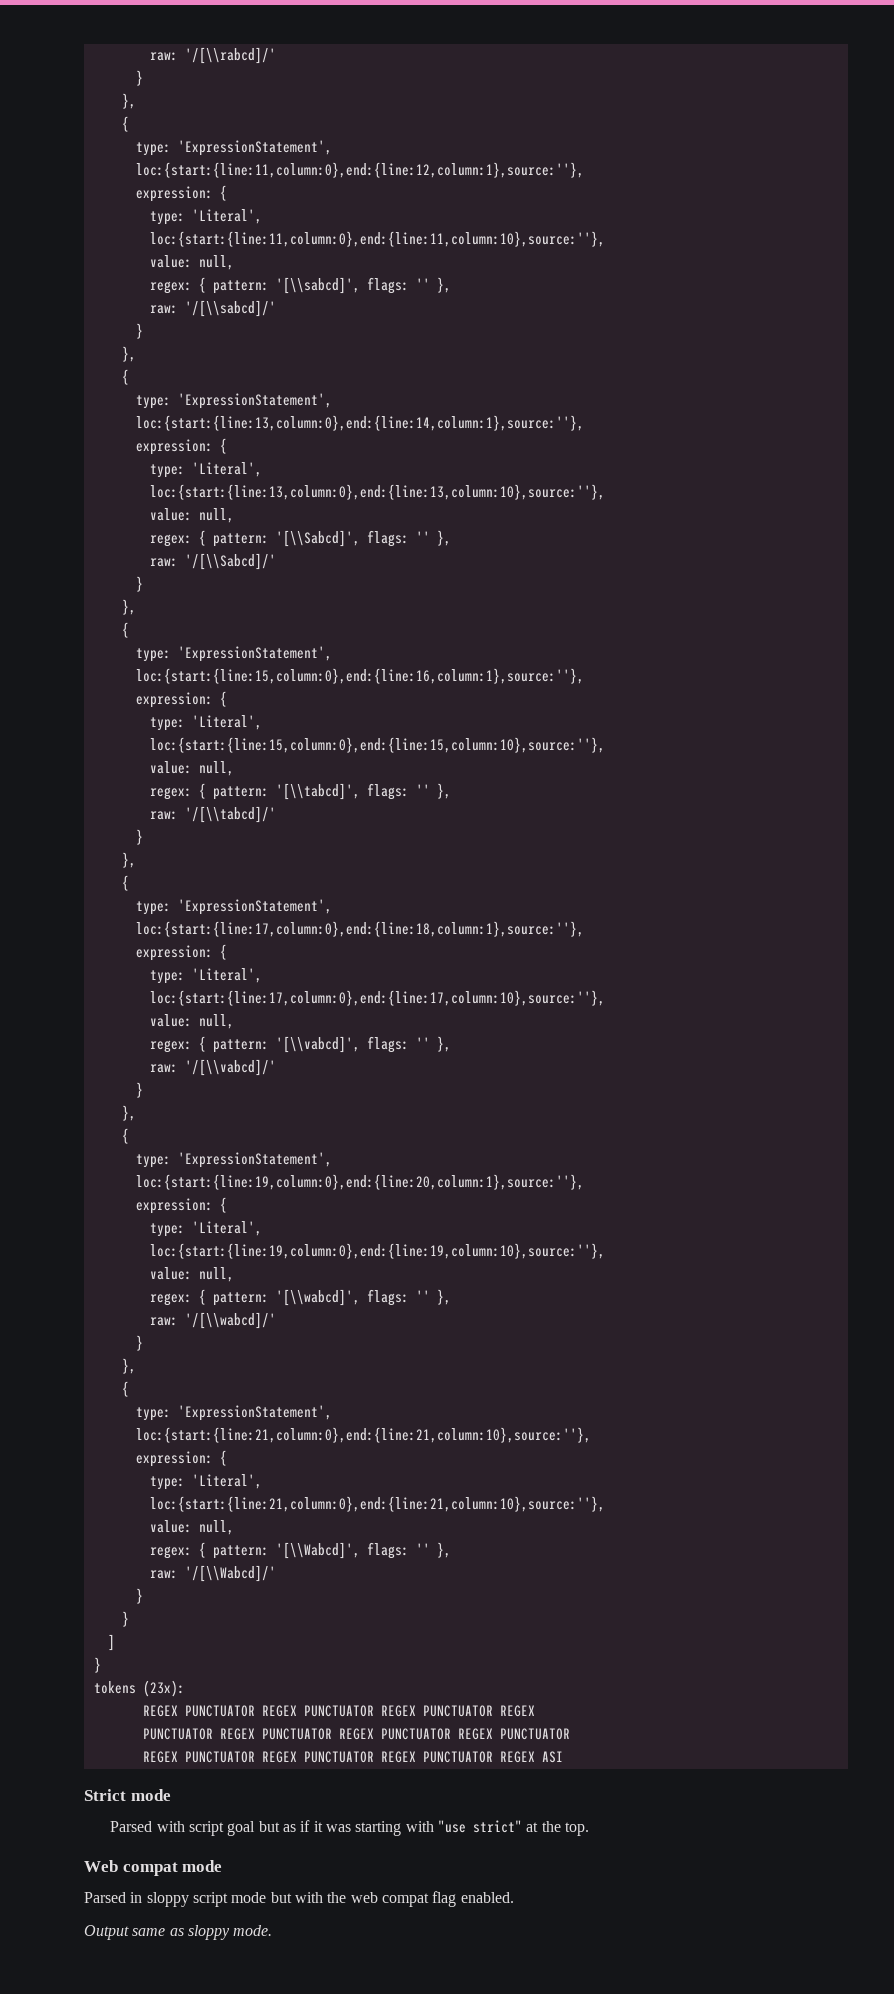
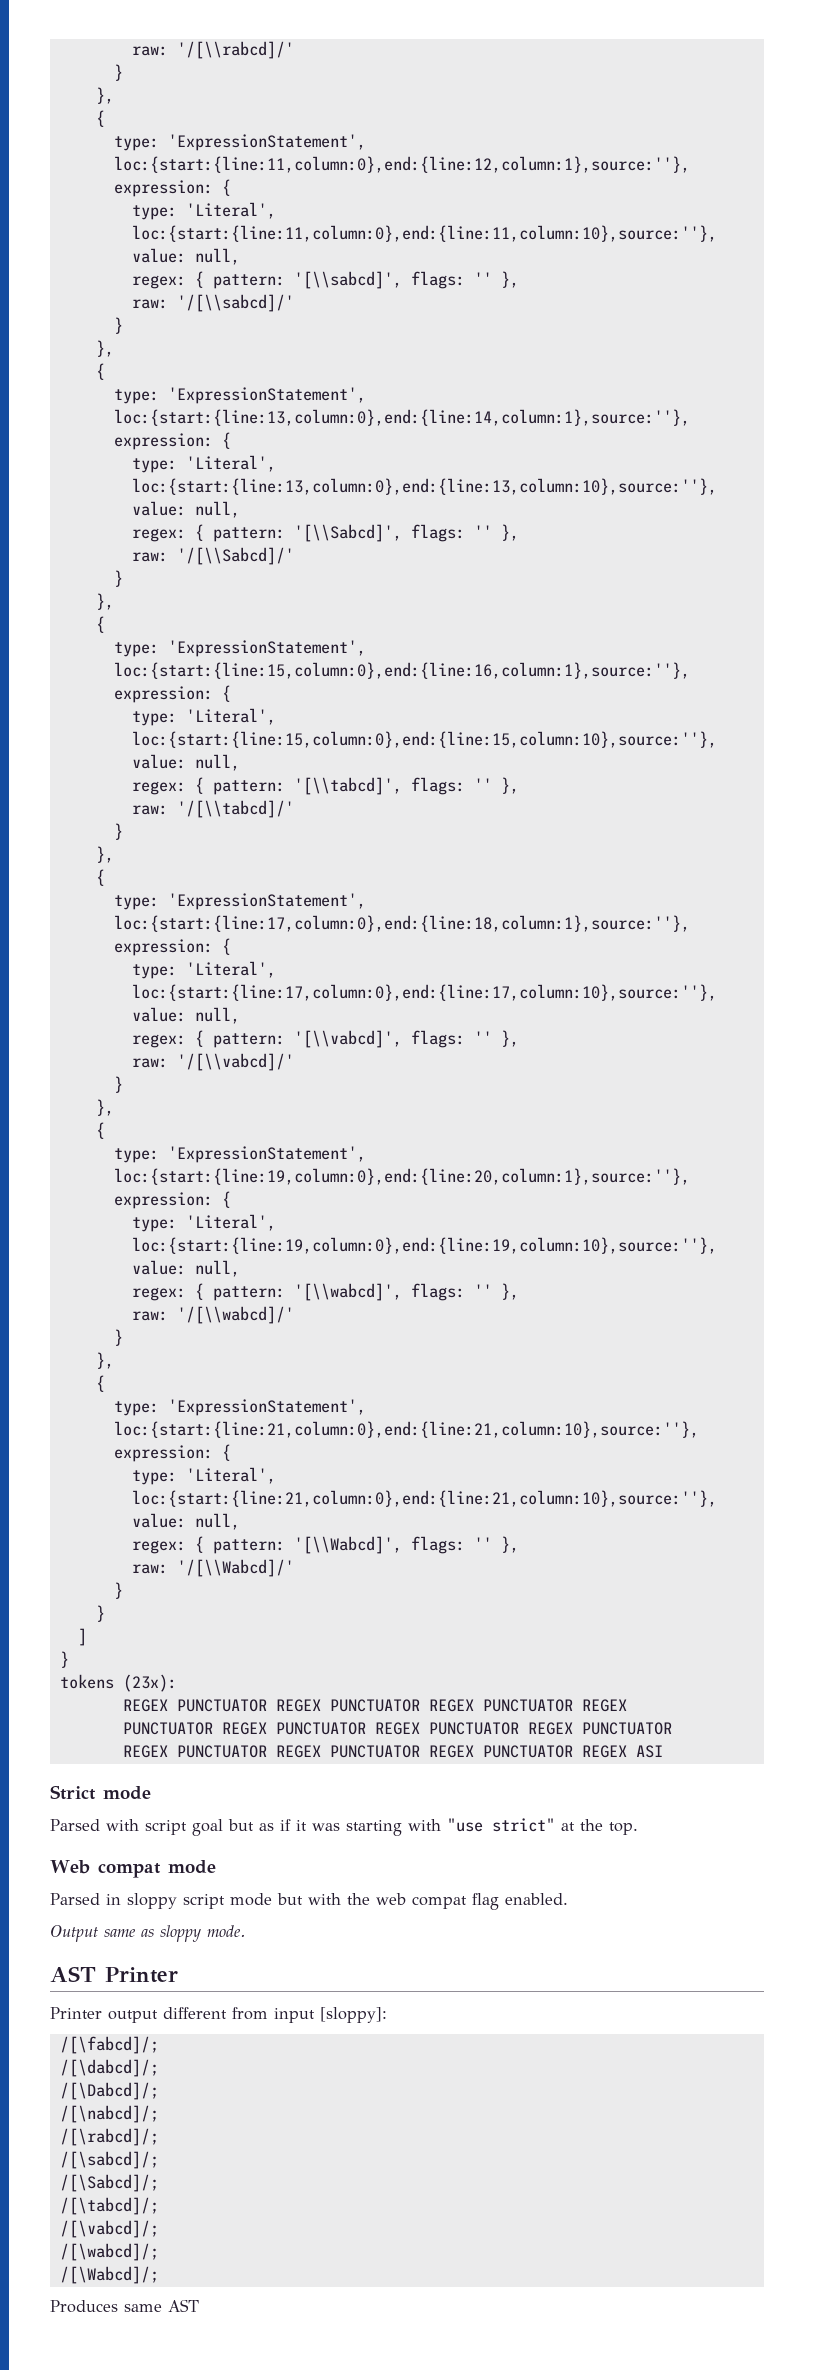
(273, 1930) none -> [50,1966,178,1983] [50,2007,387,2023] [59,2036,159,2054] [59,2059,159,2077] [59,2082,159,2100] [59,2105,159,2123] [59,2128,159,2146] [59,2151,159,2169] [59,2174,159,2192] [59,2197,159,2215] [59,2220,159,2238] [59,2243,159,2261] [59,2266,159,2284] [50,2299,199,2313] // AST Printer // Printer output different from input [sloppy]: // /[\fabcd]/; // /[\dabcd]/; // /[\Dabcd]/; // /[\nabcd]/; // /[\rabcd]/; // /[\sabcd]/; // /[\Sabcd]/; // /[\tabcd]/; // /[\vabcd]/; // /[\wabcd]/; // /[\Wabcd]/; // Produces same AST

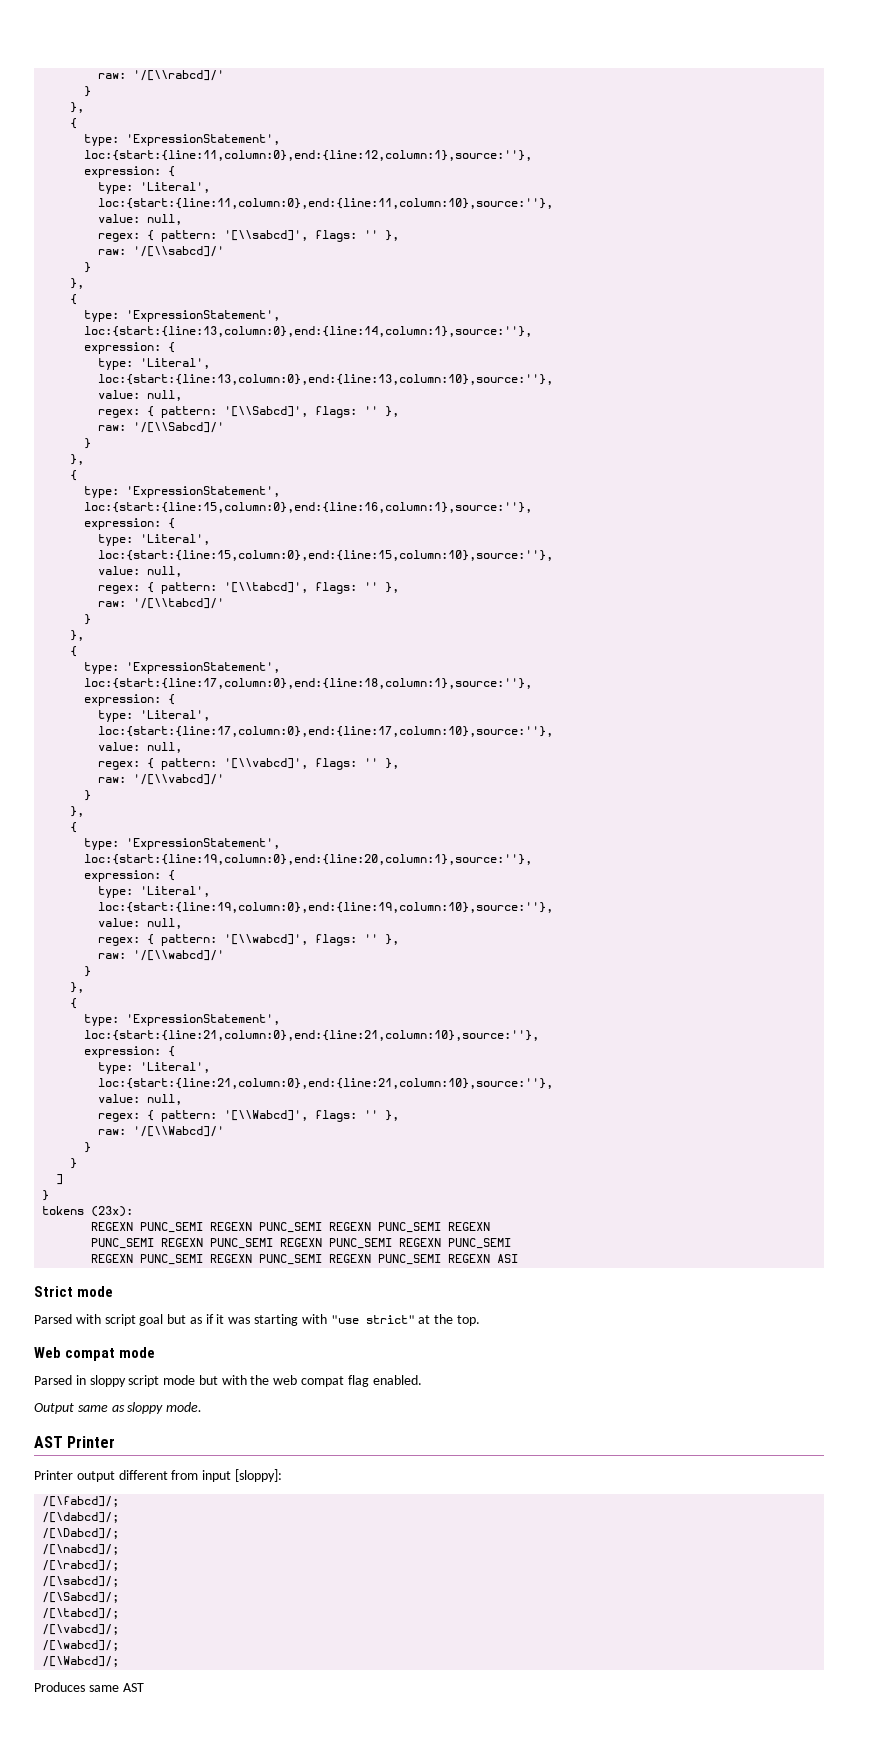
[122,1699,627,1712] [122,1722,672,1735] [122,1745,627,1758] REGEX PUNCTUATOR REGEX PUNCTUATOR REGEX PUNCTUATOR REGEX // PUNCTUATOR REGEX PUNCTUATOR REGEX PUNCTUATOR REGEX PUNCTUATOR // REGEX PUNCTUATOR REGEX PUNCTUATOR REGEX PUNCTUATOR REGEX -> [91,1222,491,1233] [91,1238,512,1249] [91,1254,491,1265] REGEXN PUNC_SEMI REGEXN PUNC_SEMI REGEXN PUNC_SEMI REGEXN // PUNC_SEMI REGEXN PUNC_SEMI REGEXN PUNC_SEMI REGEXN PUNC_SEMI // REGEXN PUNC_SEMI REGEXN PUNC_SEMI REGEXN PUNC_SEMI REGEXN

